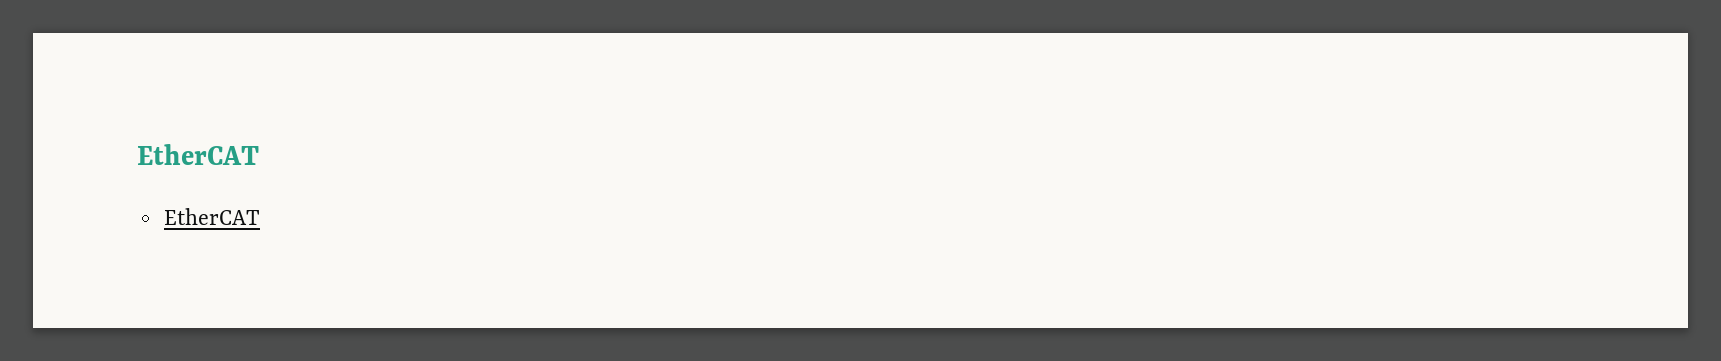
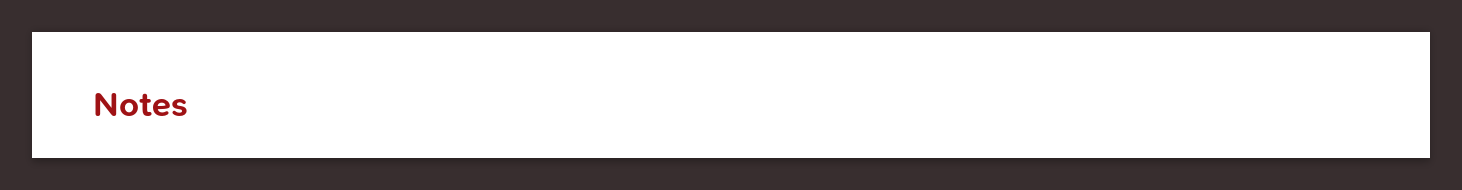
[137,144,259,165] [163,208,260,225] EtherCAT // EtherCAT -> [93,92,188,117] Notes

